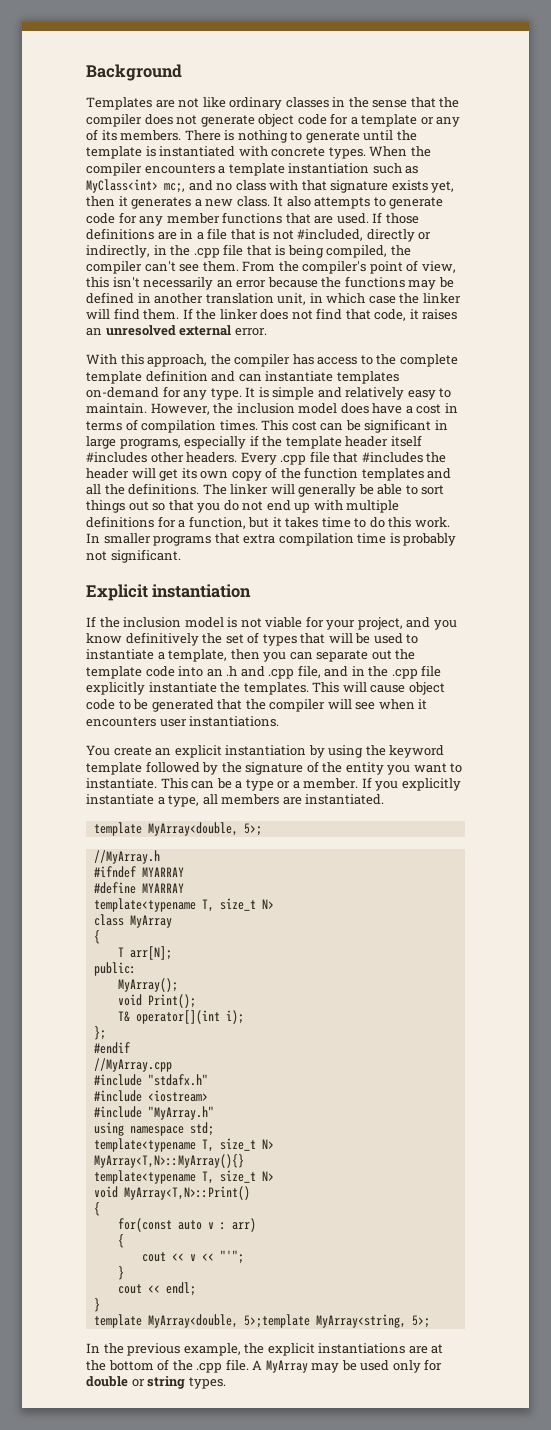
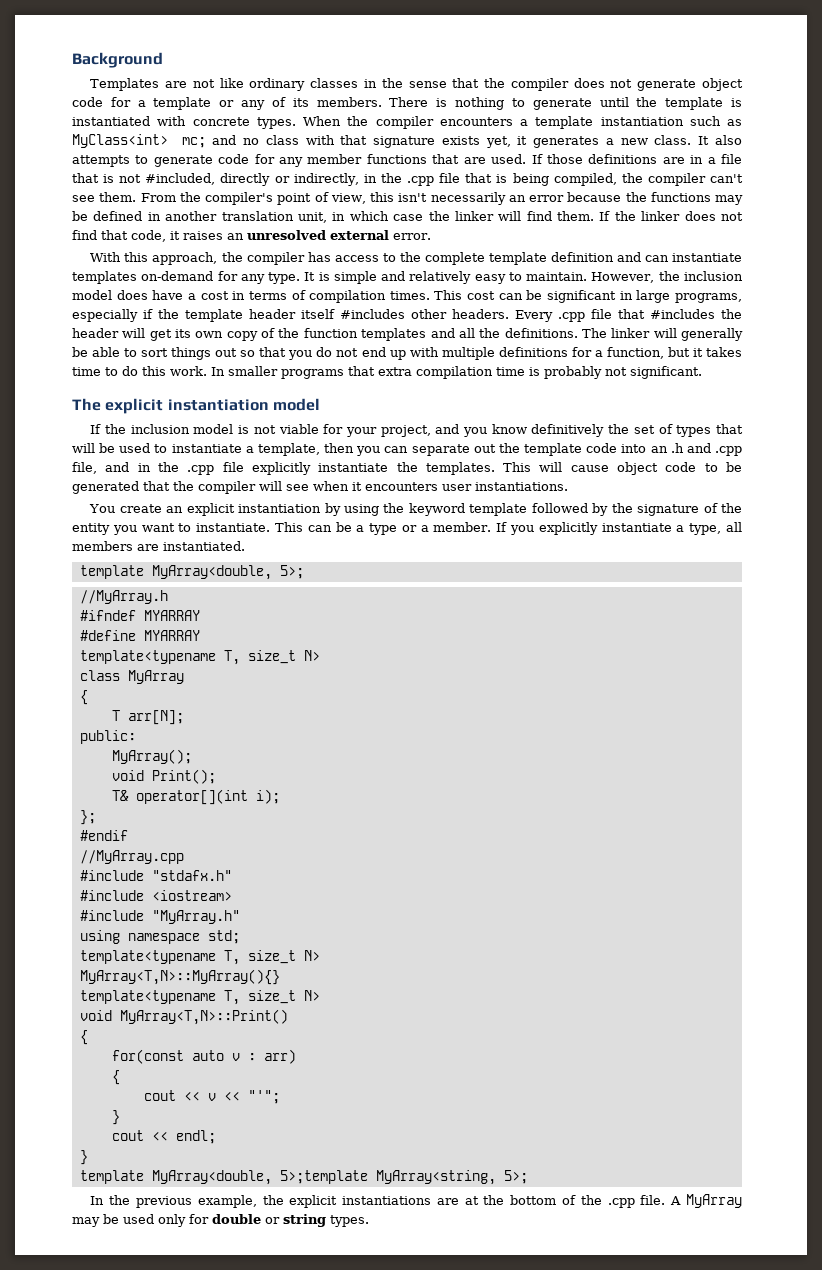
[164,183,185,193] mc;, -> [181,137,206,148] mc;
[86,196,115,207] then -> (511, 142) none
[86,584,252,601] Explicit instantiation -> [72,398,320,414] The explicit instantiation model

